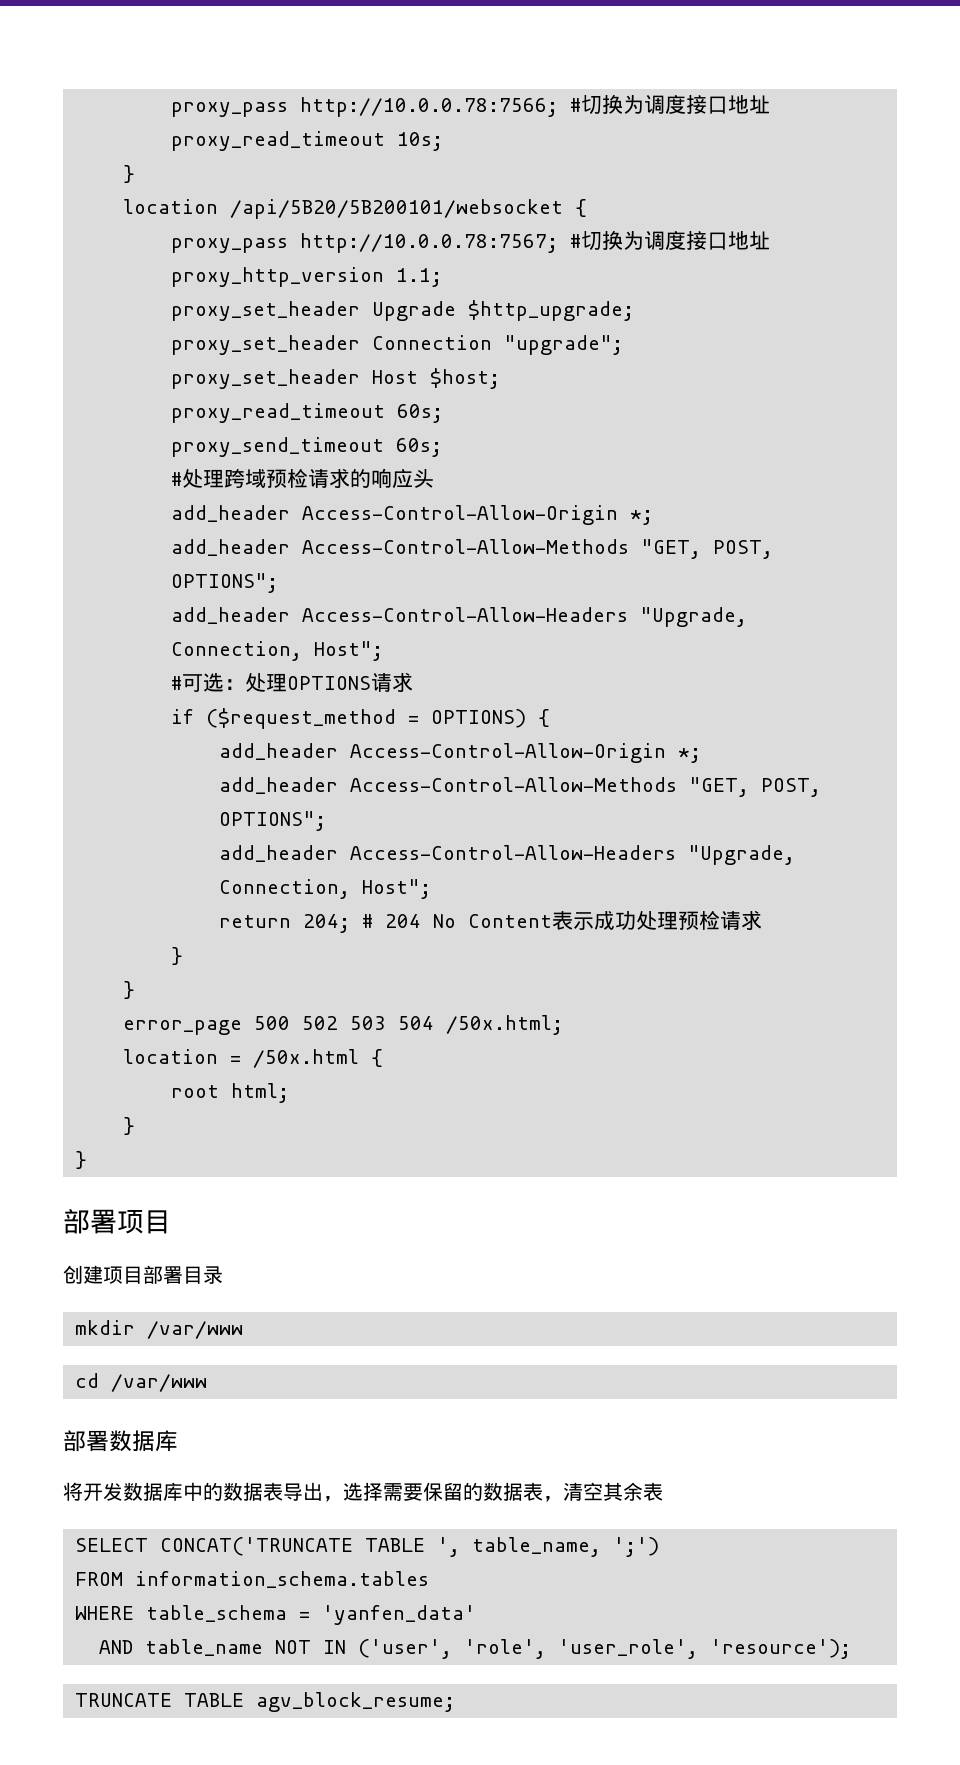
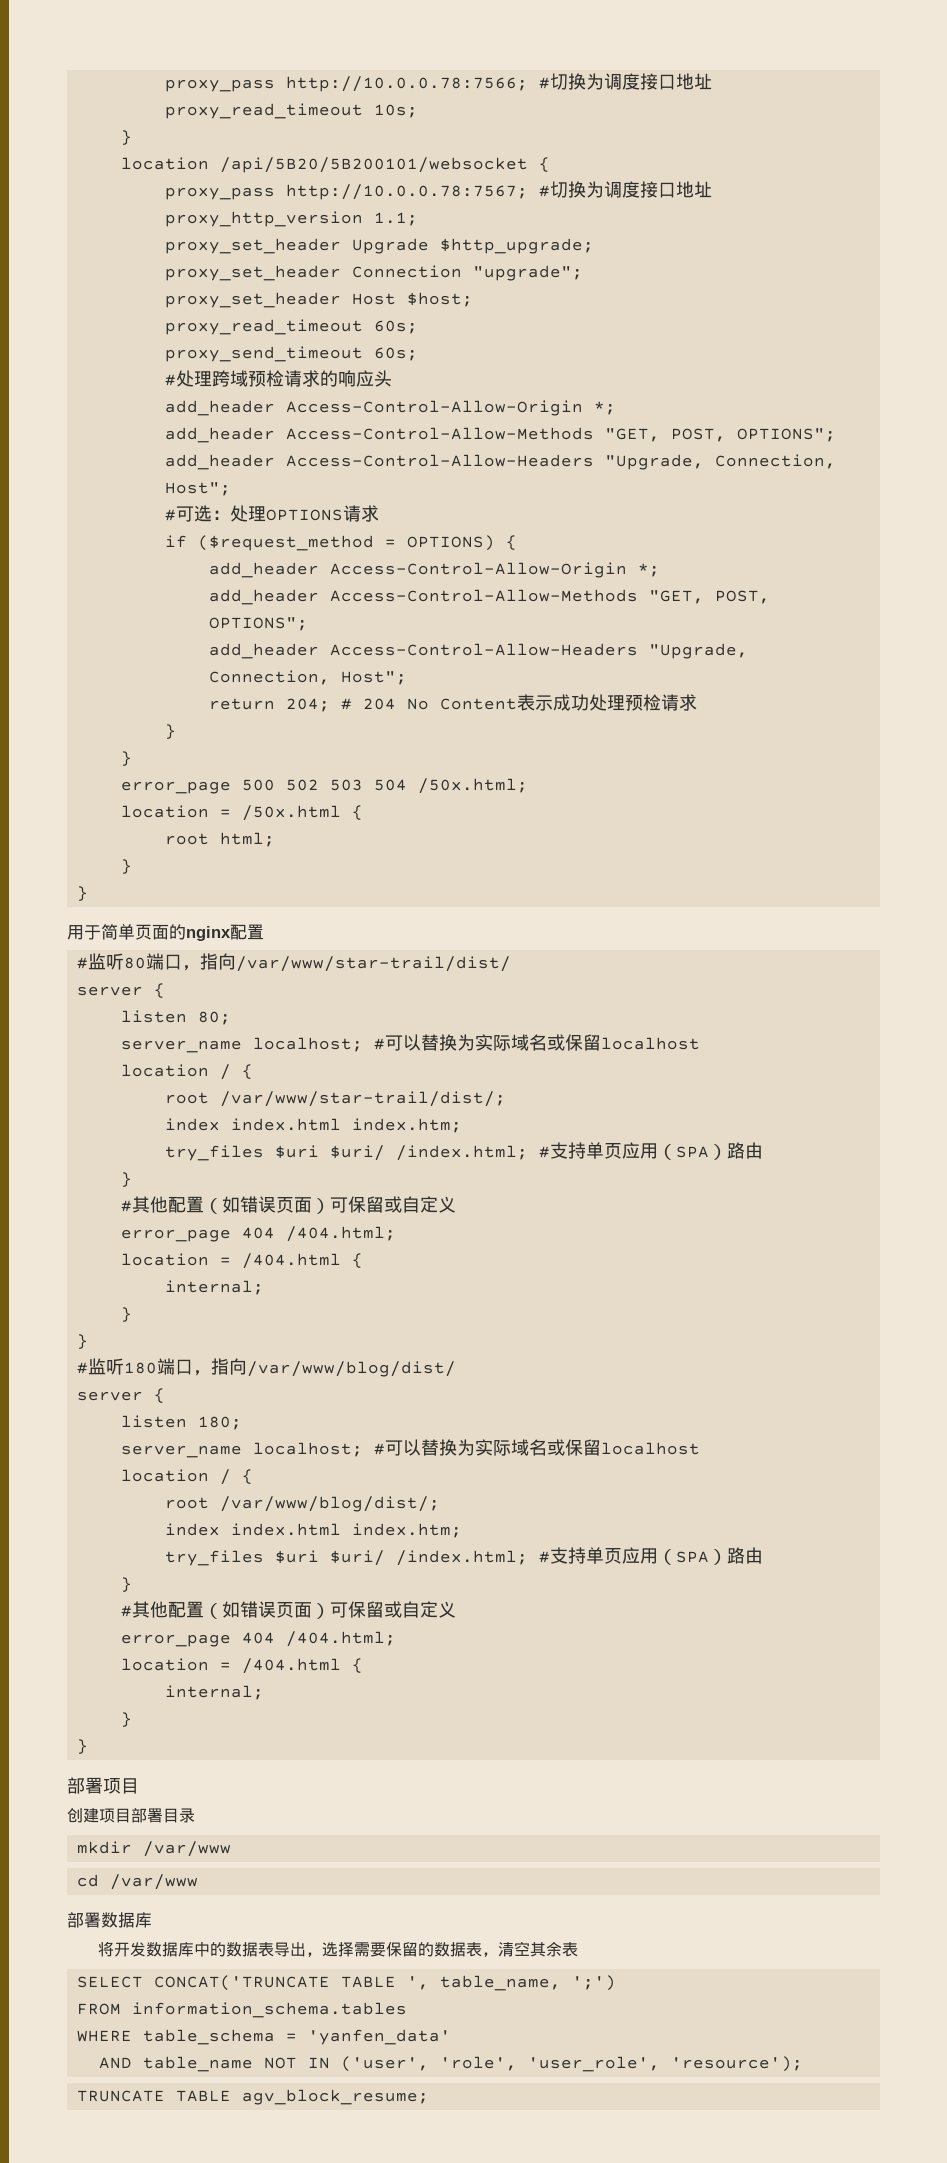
(87, 1160) none -> [67,924,264,941] [76,953,511,972] [76,983,165,998] [120,1010,231,1025] [120,1034,700,1053] [120,1064,253,1080] [164,1091,506,1107] [164,1118,462,1133] [164,1142,763,1161] [120,1172,132,1187] [120,1196,456,1214] [120,1226,396,1242] [120,1253,363,1269] [164,1280,264,1295] [120,1307,132,1322] [76,1334,88,1349] [76,1358,456,1377] [76,1388,165,1403] [120,1415,242,1430] [120,1439,700,1458] [120,1469,253,1485] [164,1496,440,1512] [164,1523,462,1538] [164,1547,763,1566] [120,1577,132,1592] [120,1601,456,1619] [120,1631,396,1647] [120,1658,363,1674] [164,1685,264,1700] [120,1712,132,1727] [76,1739,88,1754] // 用于简单页面的nginx配置 // #监听80端口，指向/var/www/star-trail/dist/ // server { // listen 80; // server_name localhost; #可以替换为实际域名或保留localhost // location / { // root /var/www/star-trail/dist/; // index index.html index.htm; // try_files $uri $uri/ /index.html; #支持单页应用（SPA）路由 // } // #其他配置（如错误页面）可保留或自定义 // error_page 404 /404.html; // location = /404.html { // internal; // } // } // #监听180端口，指向/var/www/blog/dist/ // server { // listen 180; // server_name localhost; #可以替换为实际域名或保留localhost // location / { // root /var/www/blog/dist/; // index index.html index.htm; // try_files $uri $uri/ /index.html; #支持单页应用（SPA）路由 // } // #其他配置（如错误页面）可保留或自定义 // error_page 404 /404.html; // location = /404.html { // internal; // } // }

